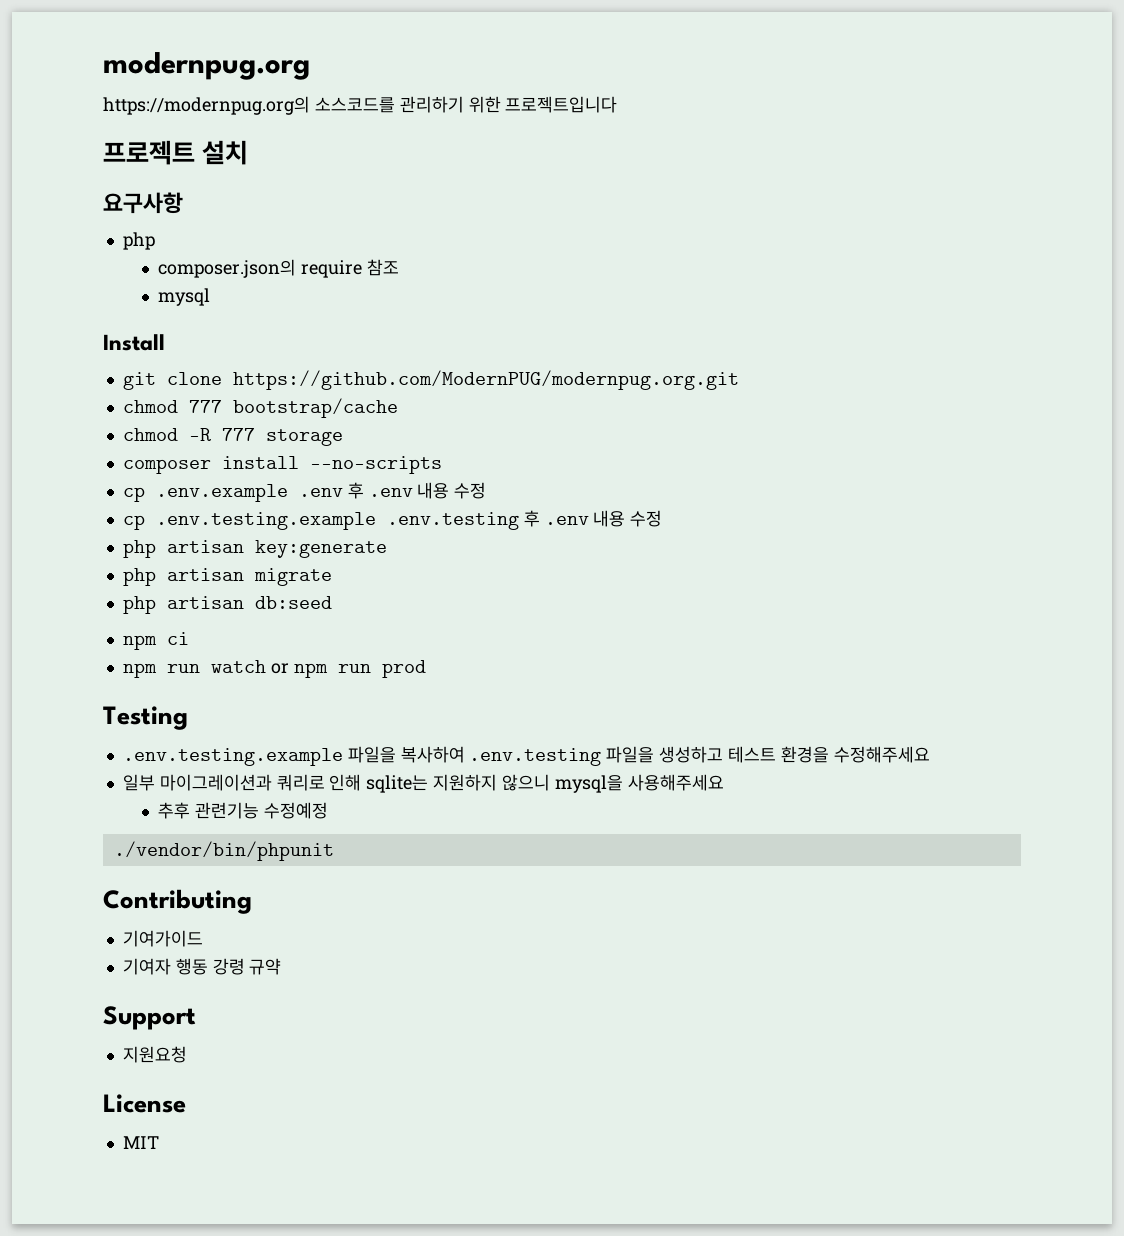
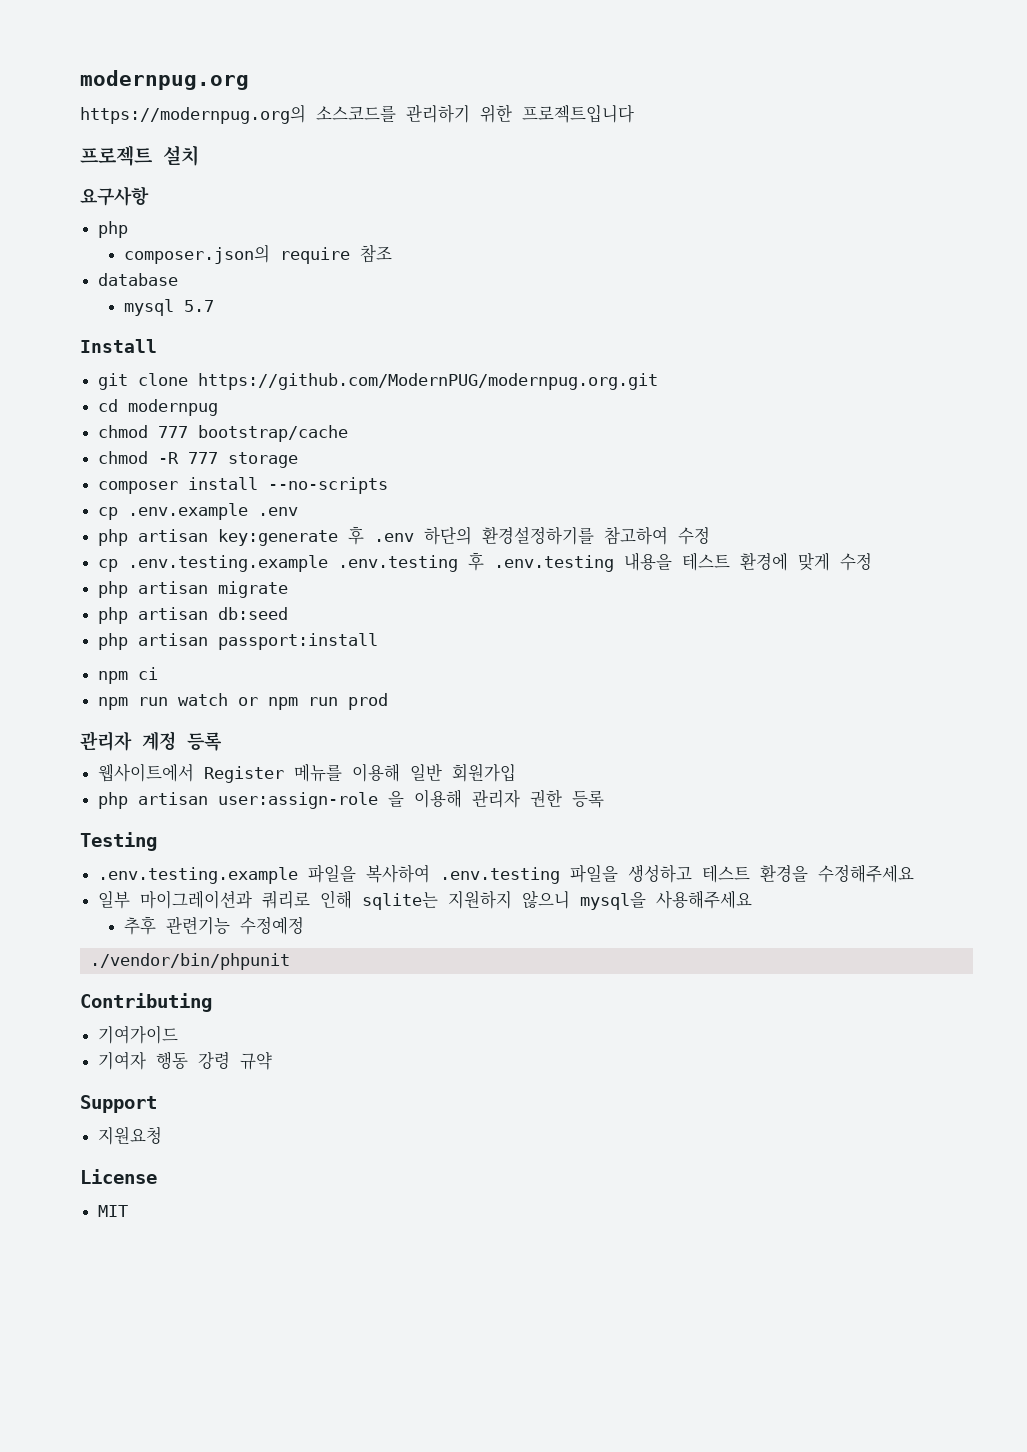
(399, 267) none -> [98,273,179,286] // database
(210, 297) none -> [183,300,214,312] 5.7
(739, 380) none -> [98,399,219,416] // cd modernpug
[347,482,450,499] 후 .env 내용 -> [98,526,669,546] // php artisan key:generate 후 .env 하단의 환경설정하기를 참고하여
[544,510,663,527] [122,540,387,558] .env 내용 수정 // php artisan key:generate -> [494,552,873,572] .env.testing 내용을 테스트 환경에 맞게 수정
(332, 602) none -> [98,633,379,650] // php artisan passport:install
(426, 669) none -> [80,731,222,751] [98,763,517,783] [98,789,605,809] // 관리자 계정 등록 // 웹사이트에서 Register 메뉴를 이용해 일반 회원가입 // php artisan user:assign-role 을 이용해 관리자 권한 등록

